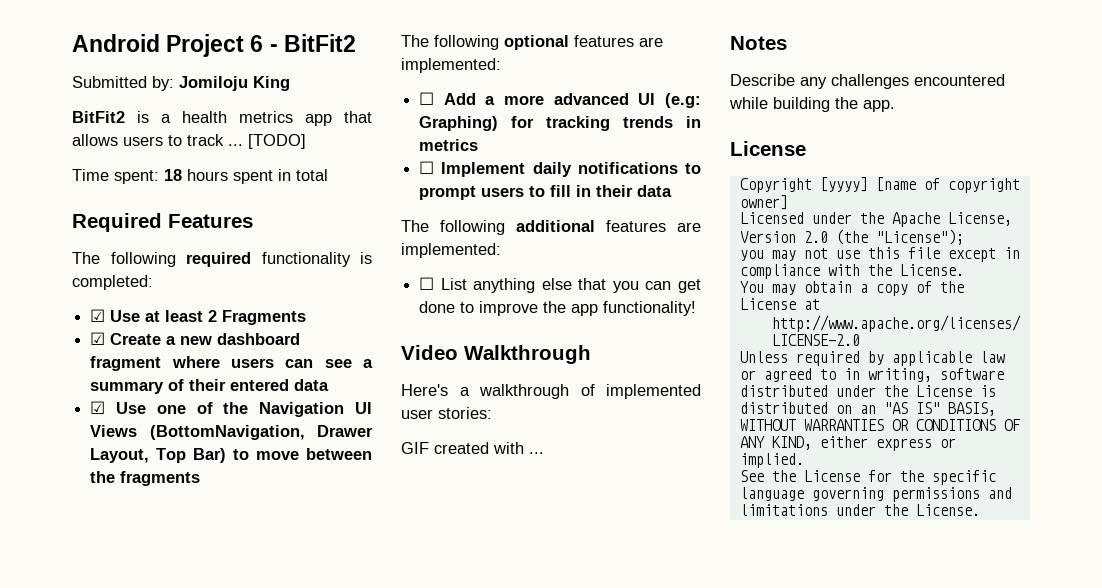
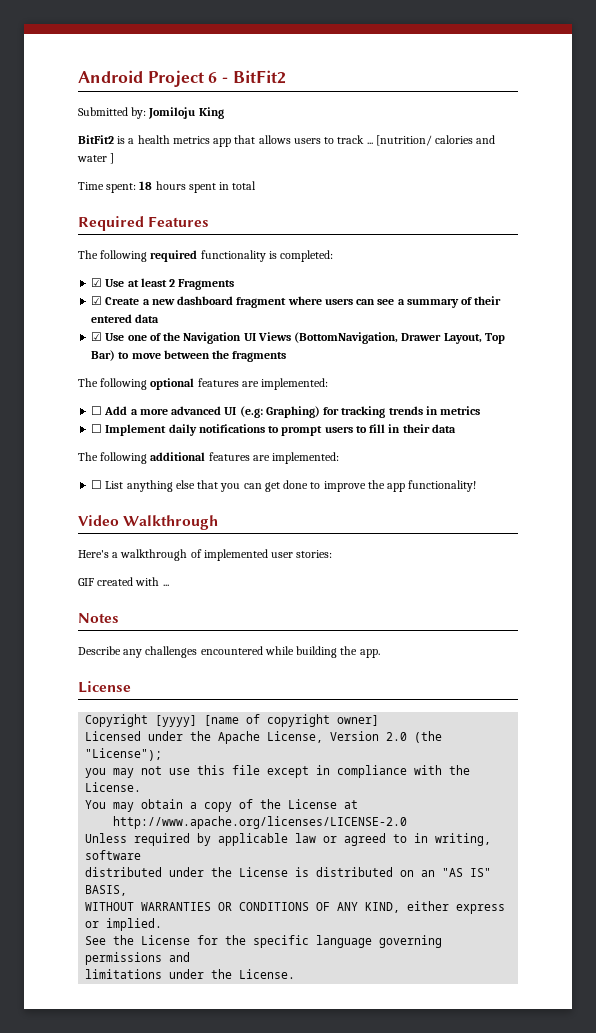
[248,134,306,149] [TODO] -> [375,135,496,146] [77,153,115,164] [nutrition/ calories and water ]

